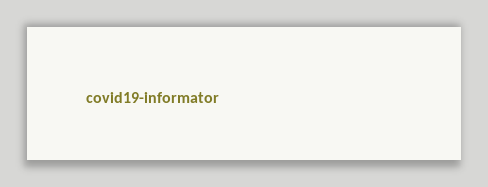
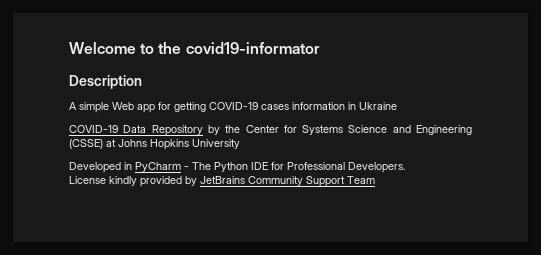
[86,92,219,103] covid19-informator -> [69,42,320,54] [69,75,142,89] [69,102,397,113] [69,125,473,136] [69,139,240,150] [69,162,405,173] [69,176,375,187] Welcome to the covid19-informator // Description // A simple Web app for getting COVID-19 cases information in Ukraine // COVID-19 Data Repository by the Center for Systems Science and Engineering (CSSE) at Johns Hopkins University // Developed in PyCharm - The Python IDE for Professional Developers. // License kindly provided by JetBrains Community Support Team

